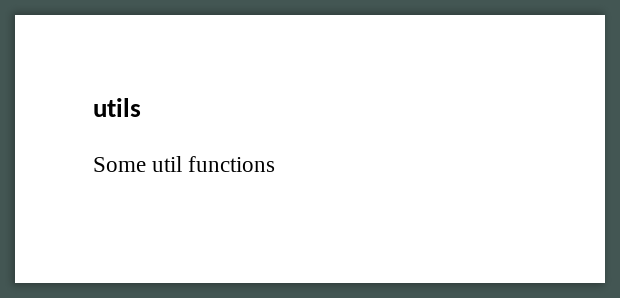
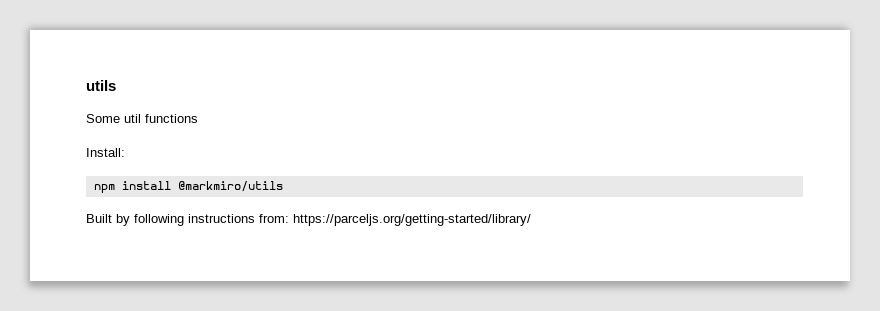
(276, 164) none -> [86,148,125,157] [93,181,283,193] [86,214,531,226] // Install: // npm install @markmiro/utils // Built by following instructions from: https://parceljs.org/getting-started/library/

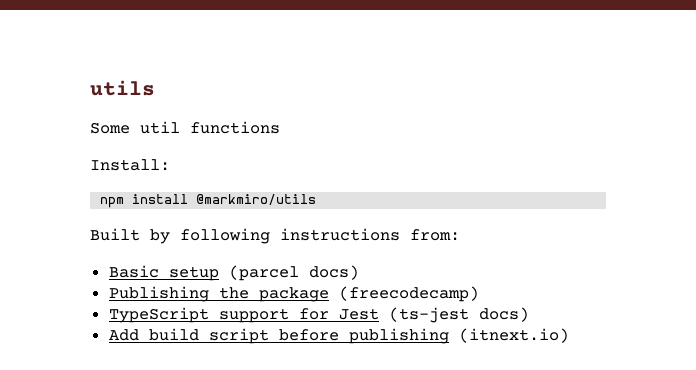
[293,214,531,226] https://parceljs.org/getting-started/library/ -> [108,265,359,281] [108,286,479,302] [108,307,529,323] [108,328,569,344] // Basic setup (parcel docs) // Publishing the package (freecodecamp) // TypeScript support for Jest (ts-jest docs) // Add build script before publishing (itnext.io)

